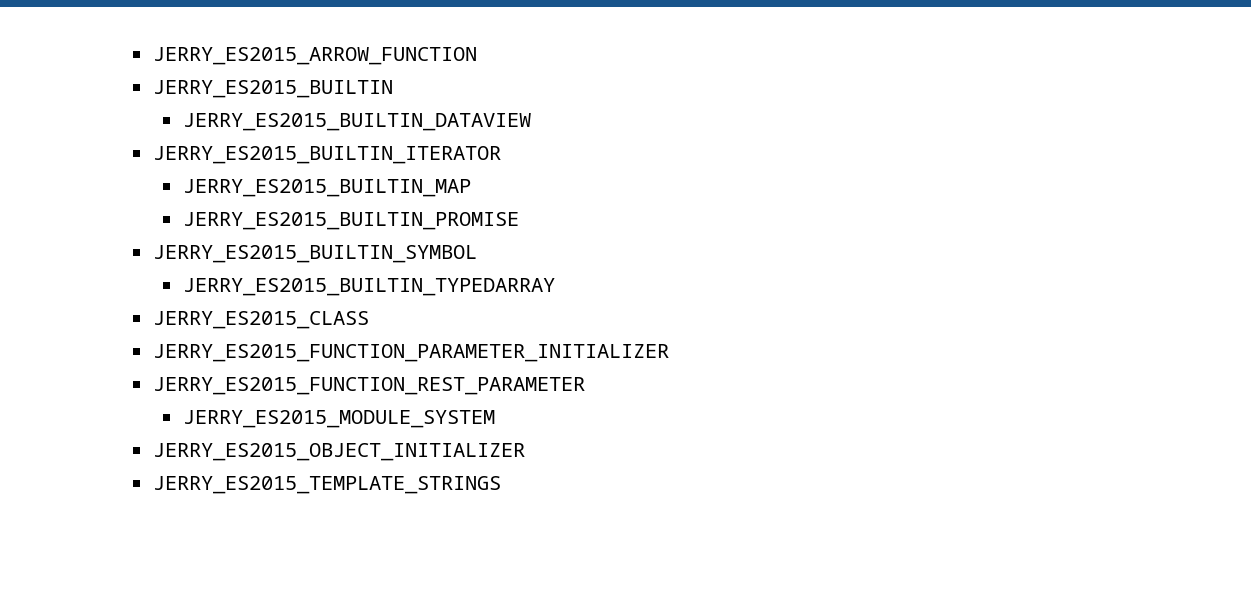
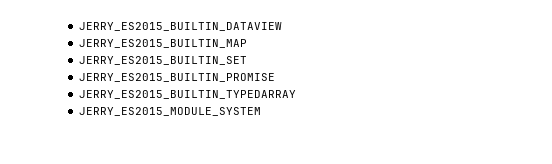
[152,47,477,65] [152,80,393,98] JERRY_ES2015_ARROW_FUNCTION // JERRY_ES2015_BUILTIN // -> (79, 26) none
[152,146,501,164] // JERRY_ES2015_BUILTIN_ITERATOR -> (283, 26) none
(472, 188) none -> [79,56,248,65] // JERRY_ES2015_BUILTIN_SET
[152,245,477,263] // JERRY_ES2015_BUILTIN_SYMBOL -> (276, 77) none
[152,311,369,329] [152,344,669,362] [152,377,585,395] // JERRY_ES2015_CLASS // JERRY_ES2015_FUNCTION_PARAMETER_INITIALIZER // JERRY_ES2015_FUNCTION_REST_PARAMETER -> (297, 94) none
[152,443,525,461] [152,476,501,494] // JERRY_ES2015_OBJECT_INITIALIZER // JERRY_ES2015_TEMPLATE_STRINGS -> (262, 111) none

